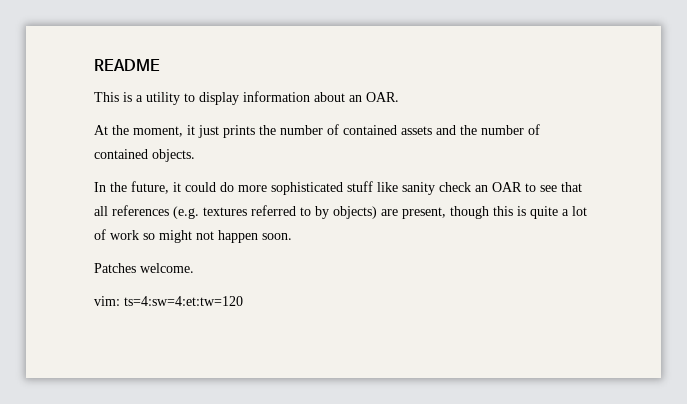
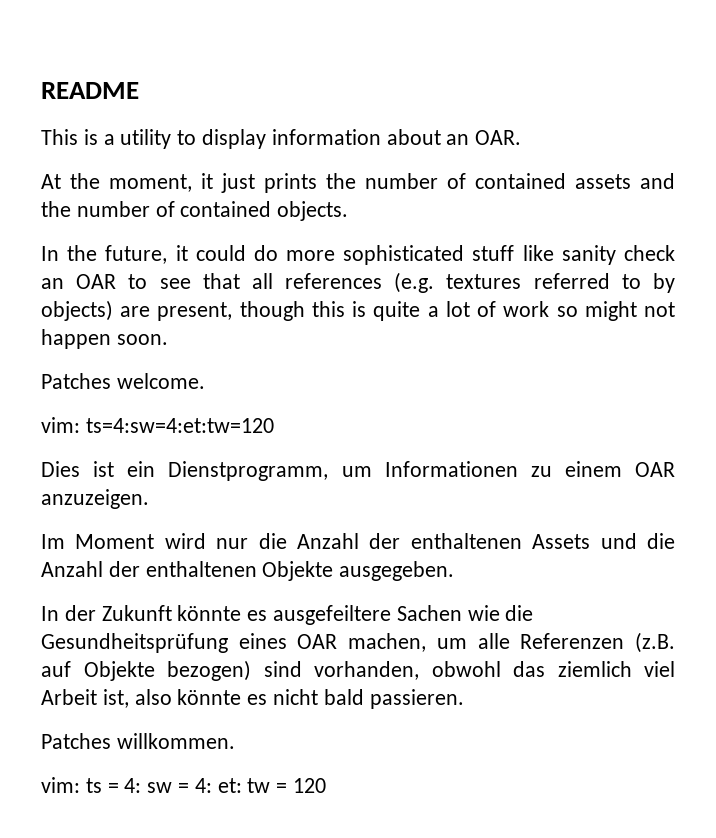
(243, 301) none -> [41,461,675,481] [41,489,149,509] [41,533,675,549] [41,561,455,581] [41,605,534,625] [41,632,675,653] [41,660,675,681] [41,689,464,709] [41,733,235,749] [41,777,327,793] // Dies ist ein Dienstprogramm, um Informationen zu einem OAR anzuzeigen. // Im Moment wird nur die Anzahl der enthaltenen Assets und die Anzahl der enthaltenen Objekte ausgegeben. // In der Zukunft könnte es ausgefeiltere Sachen wie die Gesundheitsprüfung eines OAR machen, um alle Referenzen (z.B. auf Objekte bezogen) sind vorhanden, obwohl das ziemlich viel Arbeit ist, also könnte es nicht bald passieren. // Patches willkommen. // vim: ts = 4: sw = 4: et: tw = 120

